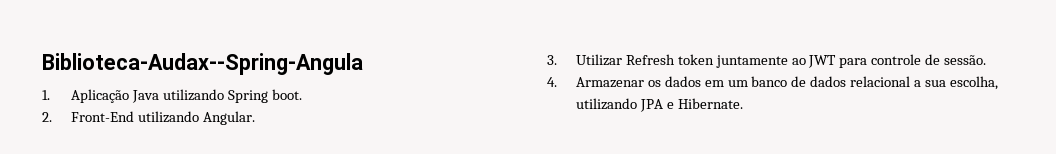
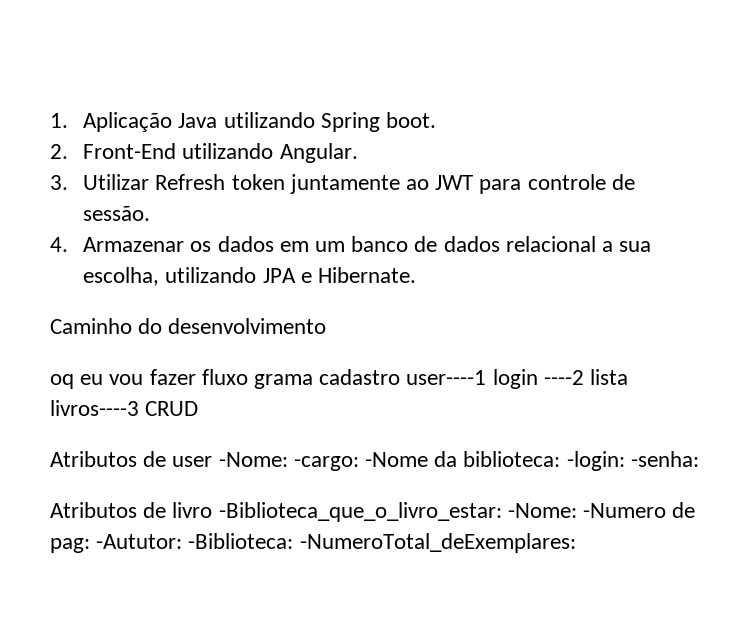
[42,53,363,75] Biblioteca-Audax--Spring-Angula // -> (50, 120) none
(743, 103) none -> [50,318,327,334] [50,369,629,389] [50,400,199,416] [50,451,699,471] [50,502,696,522] [50,533,576,553] // Caminho do desenvolvimento // oq eu vou fazer fluxo grama cadastro user----1 login ----2 lista livros----3 CRUD // Atributos de user -Nome: -cargo: -Nome da biblioteca: -login: -senha: // Atributos de livro -Biblioteca_que_o_livro_estar: -Nome: -Numero de pag: -Aututor: -Biblioteca: -NumeroTotal_deExemplares:

